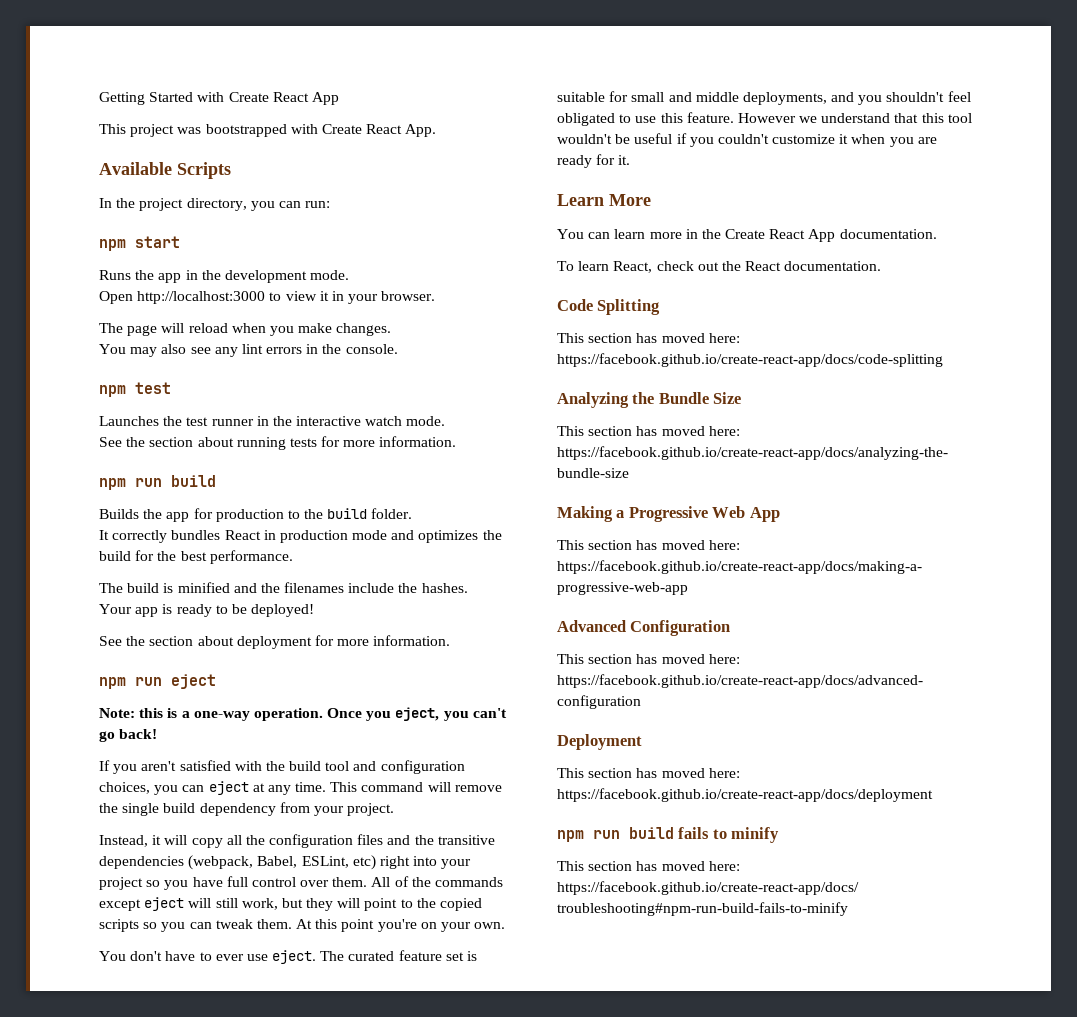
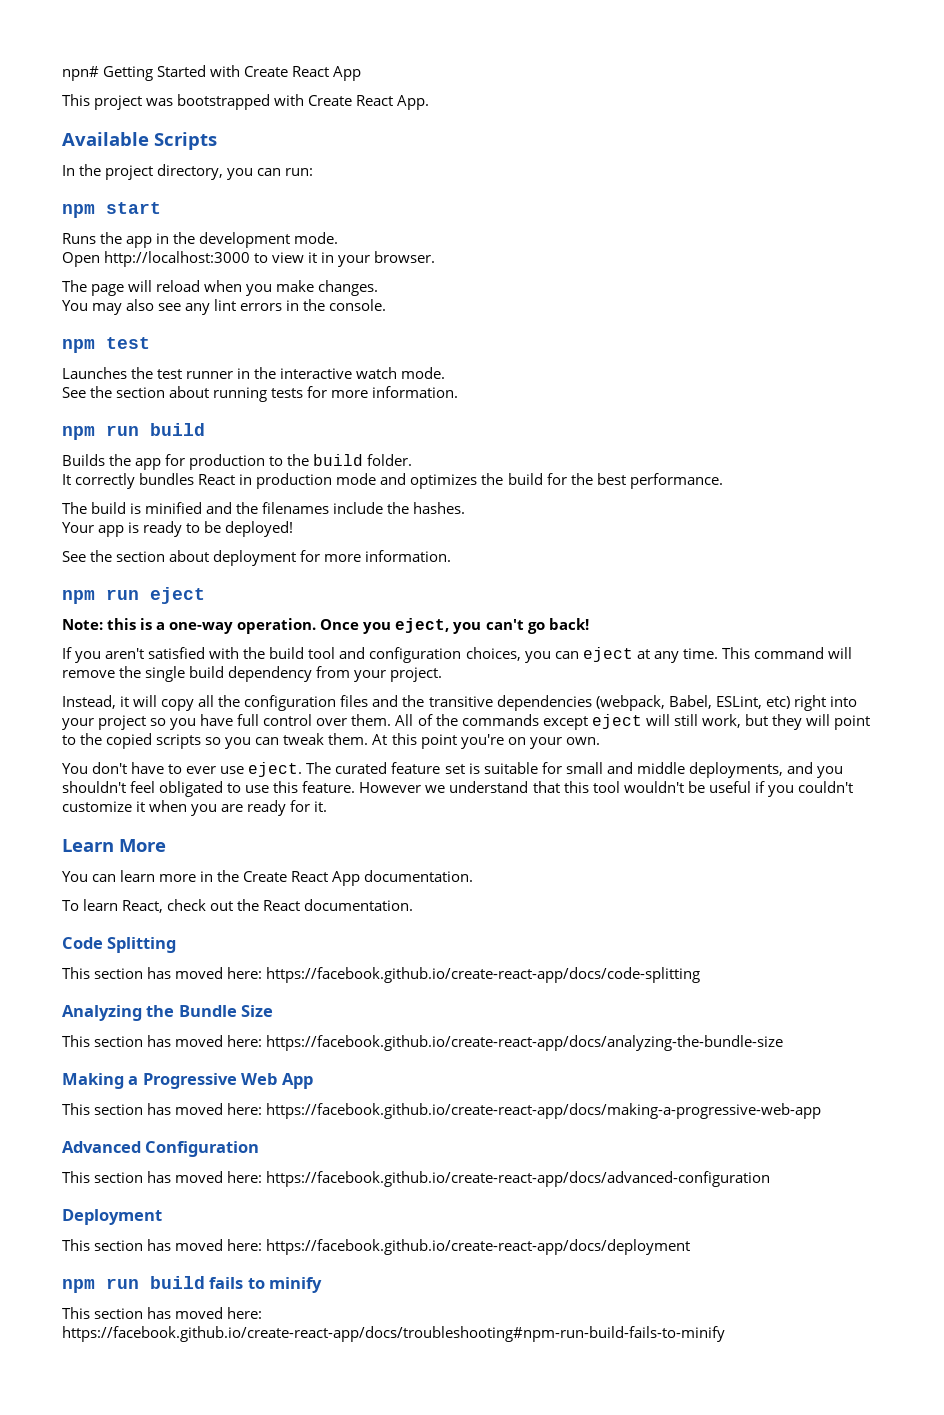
(99, 98) none -> [62,66,99,81] npn#

